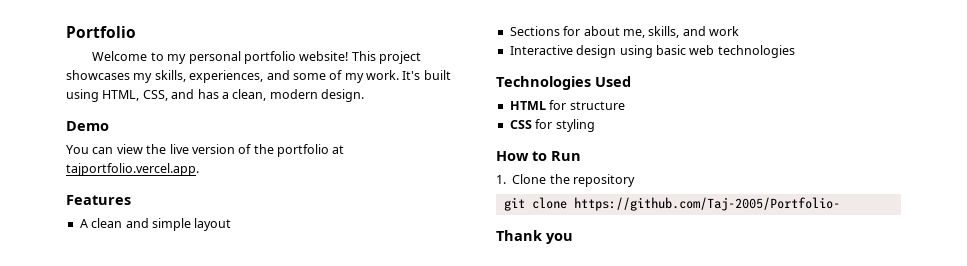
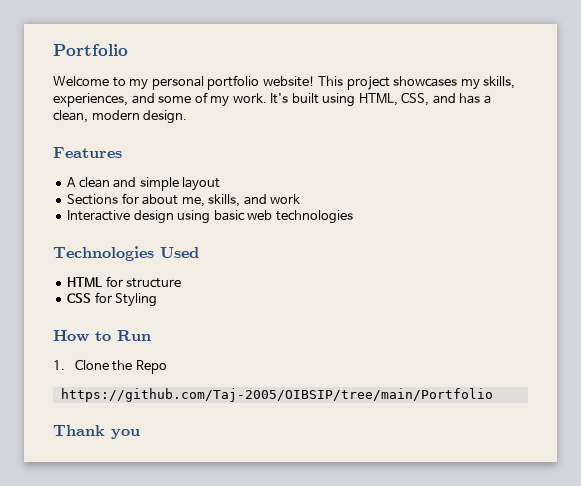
[66,121,109,131] [66,144,345,157] [66,163,199,176] // Demo // You can view the live version of the portfolio at tajportfolio.vercel.app. -> (188, 117) none
[555,119,595,132] styling -> [115,293,158,307] Styling
[573,174,635,187] [503,197,840,211] repository // git clone https://github.com/Taj-2005/Portfolio- -> [135,360,167,374] [60,388,493,402] Repo // https://github.com/Taj-2005/OIBSIP/tree/main/Portfolio

